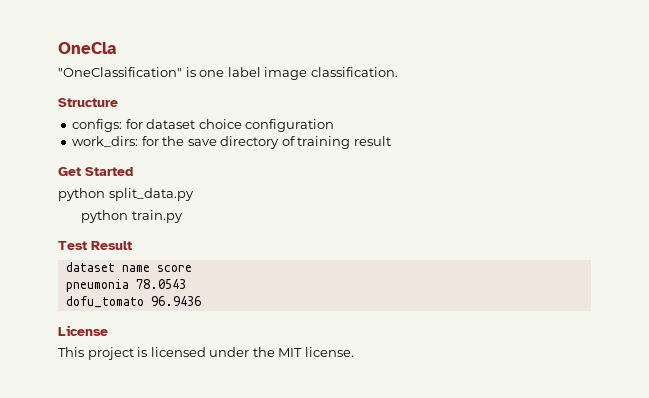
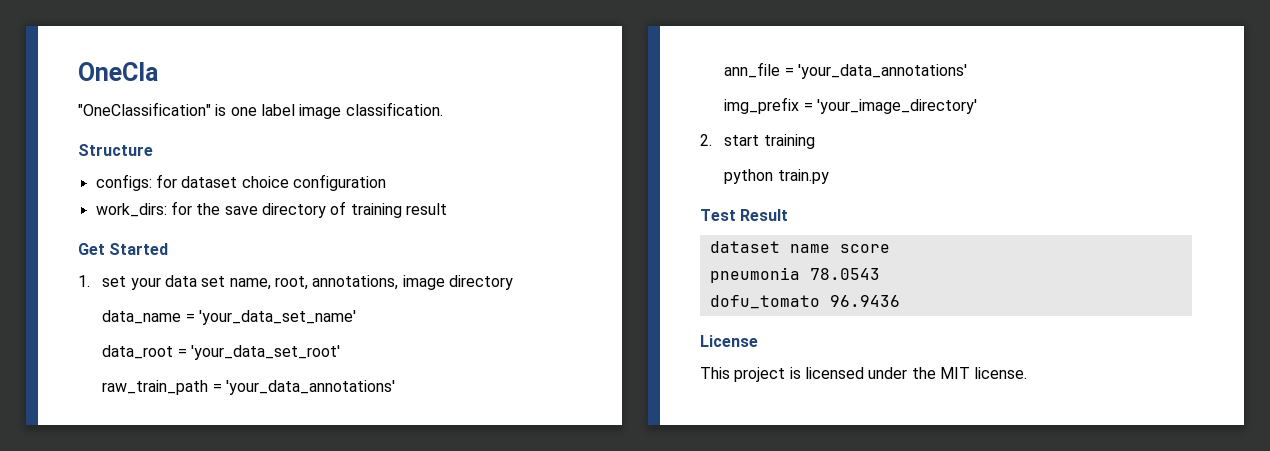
[58,188,194,201] python split_data.py -> [78,275,513,290] [102,310,356,325] [102,345,340,360] [102,380,395,395] [724,62,967,79] [724,97,977,114] [700,134,815,149] 1. set your data set name, root, annotations, image directory // data_name = 'your_data_set_name' // data_root = 'your_data_set_root' // raw_train_path = 'your_data_annotations' // ann_file = 'your_data_annotations' // img_prefix = 'your_image_directory' // 2. start training

